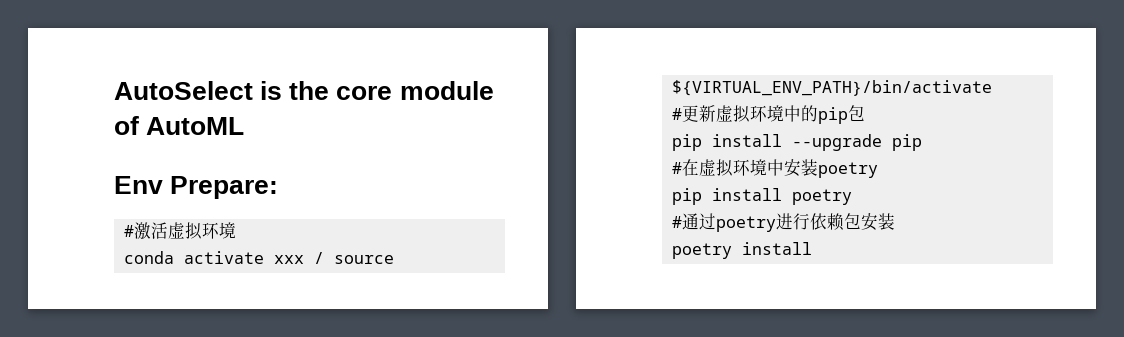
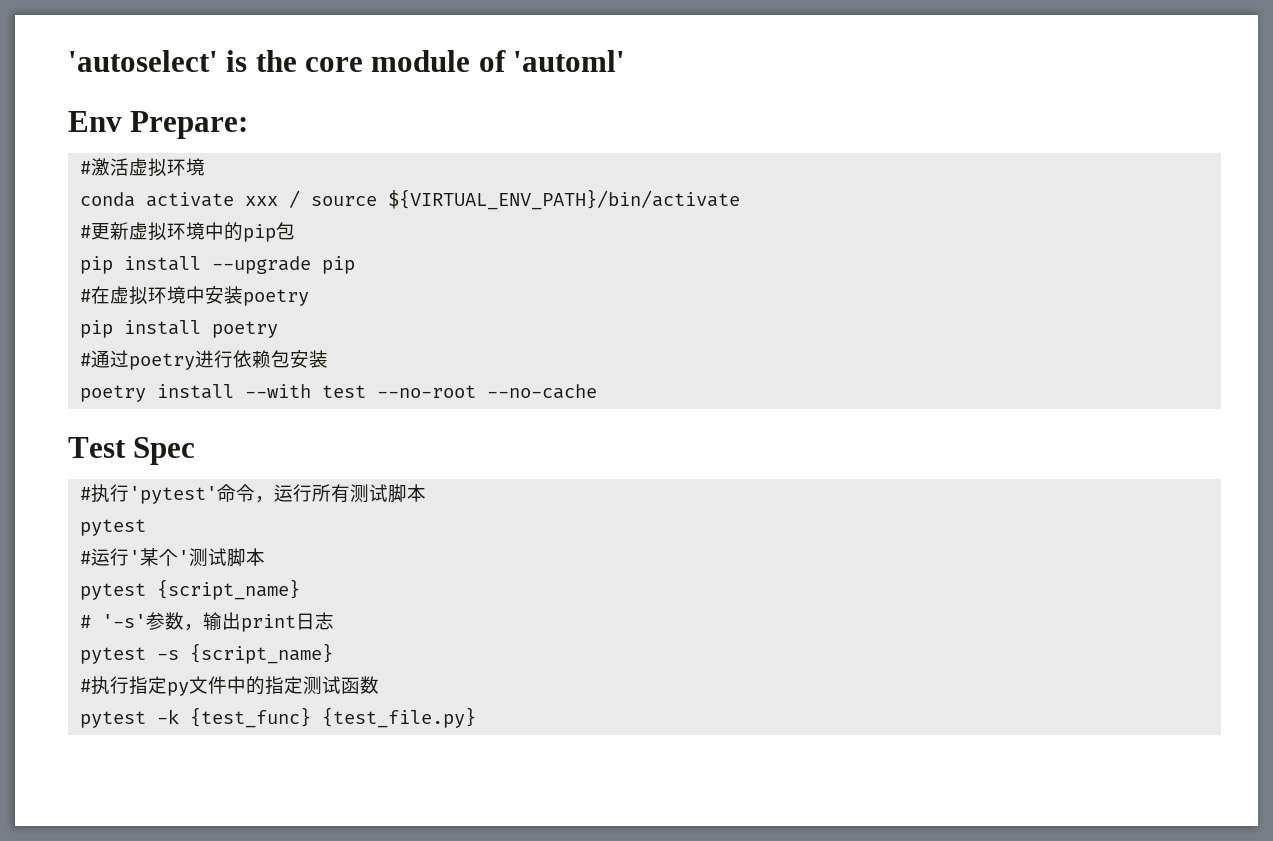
[114,81,253,100] AutoSelect -> [68,50,218,72] 'autoselect'
[146,117,245,135] AutoML -> [513,50,626,72] 'automl'
(813, 248) none -> [245,384,597,399] [68,437,196,465] [80,484,426,504] [80,519,146,536] [80,548,265,567] [80,579,300,600] [80,612,334,632] [80,643,333,664] [80,676,379,696] [80,707,476,728] --with test --no-root --no-cache // Test Spec // #执行'pytest'命令，运行所有测试脚本 // pytest // #运行'某个'测试脚本 // pytest {script_name} // # '-s'参数，输出print日志 // pytest -s {script_name} // #执行指定py文件中的指定测试函数 // pytest -k {test_func} {test_file.py}

